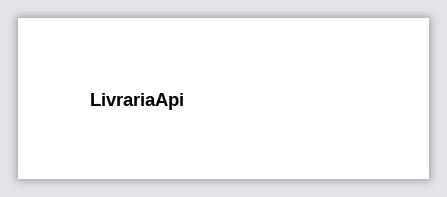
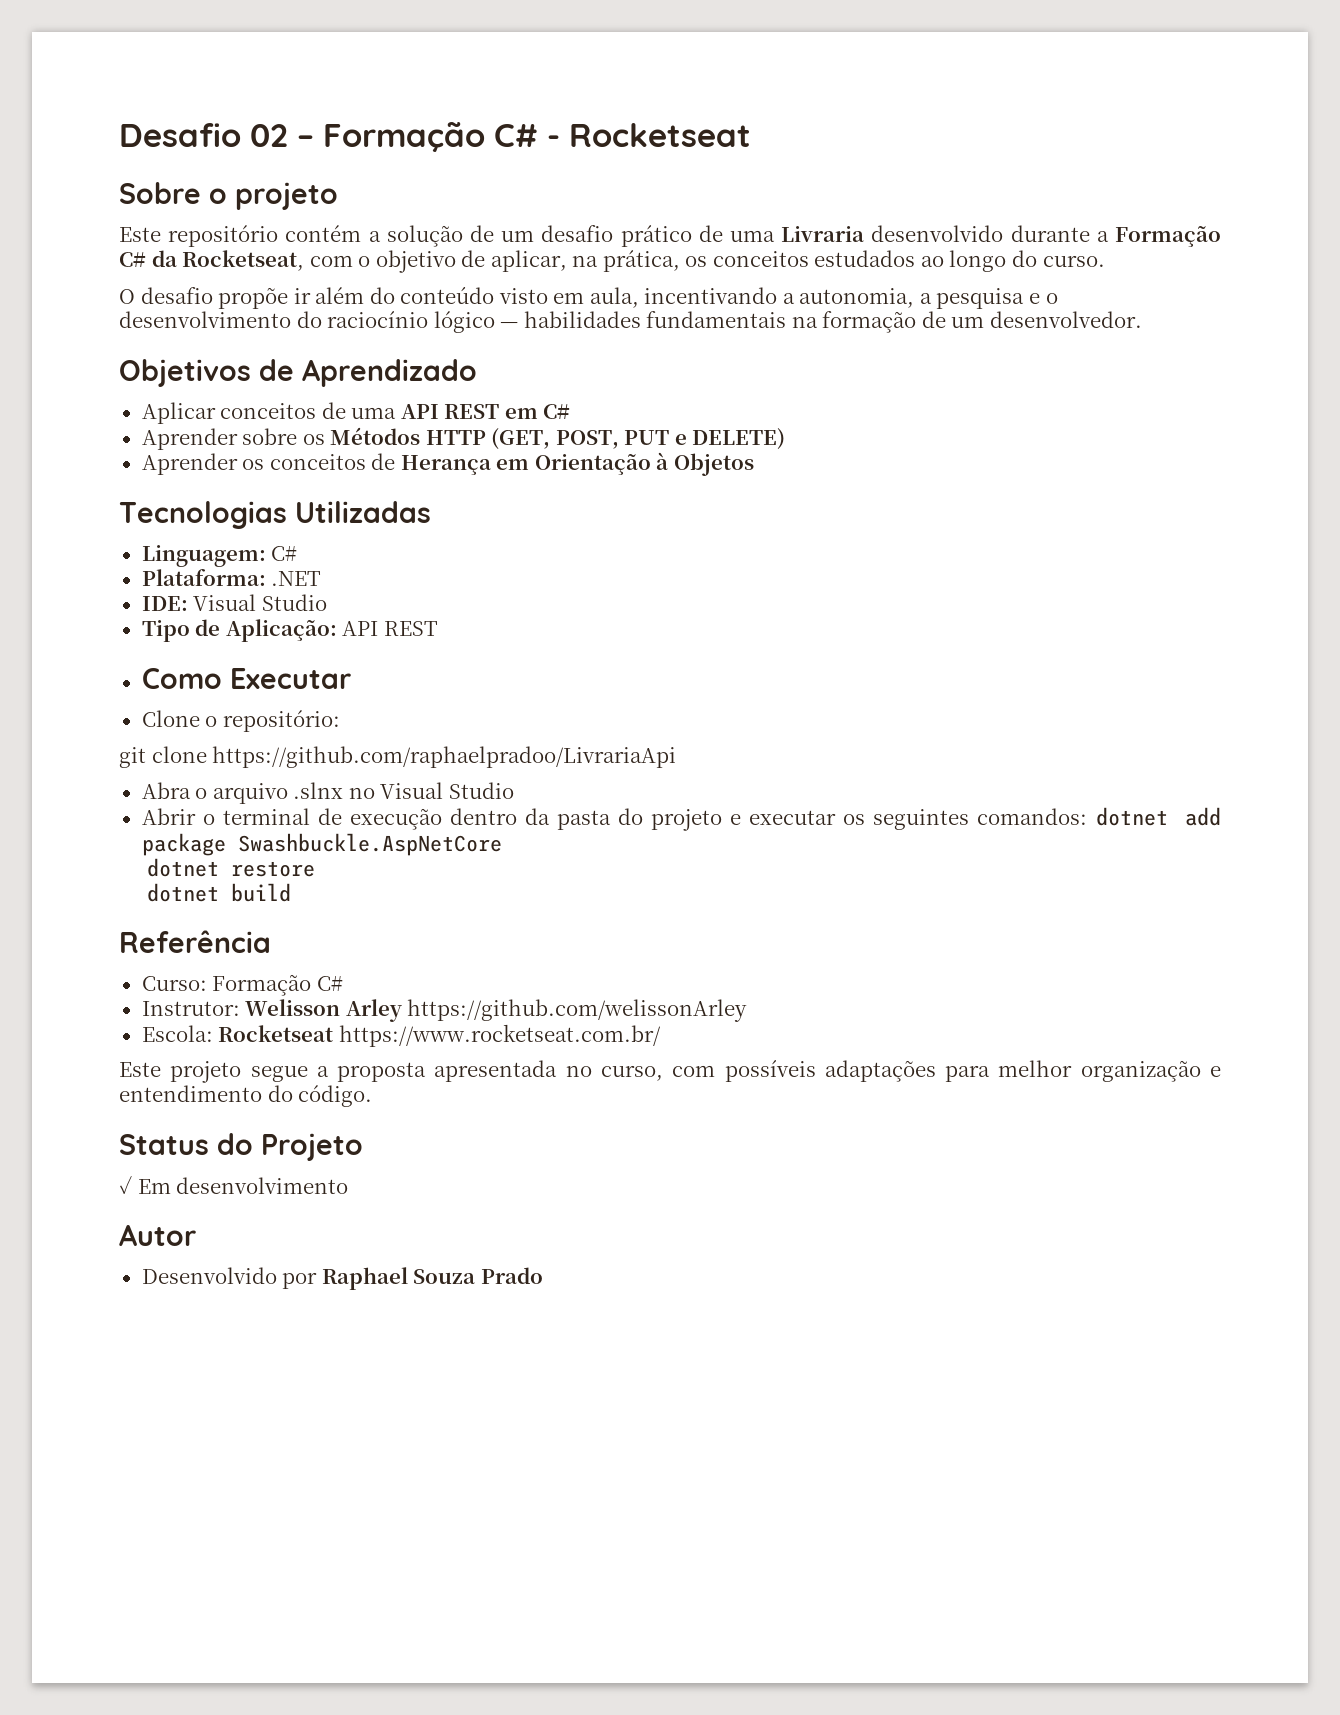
[90,93,184,110] LivrariaApi -> [119,122,751,152] [119,182,338,210] [119,225,1222,247] [119,250,1105,273] [119,286,1058,309] [119,311,1142,333] [119,359,477,387] [141,402,571,424] [141,427,786,450] [141,452,754,476] [119,501,431,529] [141,545,298,567] [141,569,322,586] [141,594,327,611] [141,619,438,642] [141,668,351,689] [141,710,340,732] [119,746,677,768] [141,782,514,804] [141,807,1222,831] [141,833,502,856] [147,858,316,877] [147,883,292,902] [119,930,271,953] [141,974,343,996] [141,999,748,1022] [141,1024,661,1047] [119,1060,1222,1083] [119,1085,373,1107] [119,1133,363,1161] [119,1176,349,1194] [119,1224,196,1246] [141,1267,543,1290] Desafio 02 – Formação C# - Rocketseat // Sobre o projeto // Este repositório contém a solução de um desafio prático de uma Livraria desenvolvido durante a Formação C# da Rocketseat, com o objetivo de aplicar, na prática, os conceitos estudados ao longo do curso. // O desafio propõe ir além do conteúdo visto em aula, incentivando a autonomia, a pesquisa e o desenvolvimento do raciocínio lógico — habilidades fundamentais na formação de um desenvolvedor. // Objetivos de Aprendizado // Aplicar conceitos de uma API REST em C# // Aprender sobre os Métodos HTTP (GET, POST, PUT e DELETE) // Aprender os conceitos de Herança em Orientação à Objetos // Tecnologias Utilizadas // Linguagem: C# // Plataforma: .NET // IDE: Visual Studio // Tipo de Aplicação: API REST // Como Executar // Clone o repositório: // git clone https://github.com/raphaelpradoo/LivrariaApi // Abra o arquivo .slnx no Visual Studio // Abrir o terminal de execução dentro da pasta do projeto e executar os seguintes comandos: dotnet add package Swashbuckle.AspNetCore // dotnet restore // dotnet build // Referência // Curso: Formação C# // Instrutor: Welisson Arley https://github.com/welissonArley // Escola: Rocketseat https://www.rocketseat.com.br/ // Este projeto segue a proposta apresentada no curso, com possíveis adaptações para melhor organização e entendimento do código. // Status do Projeto // ✓ Em desenvolvimento // Autor // Desenvolvido por Raphael Souza Prado

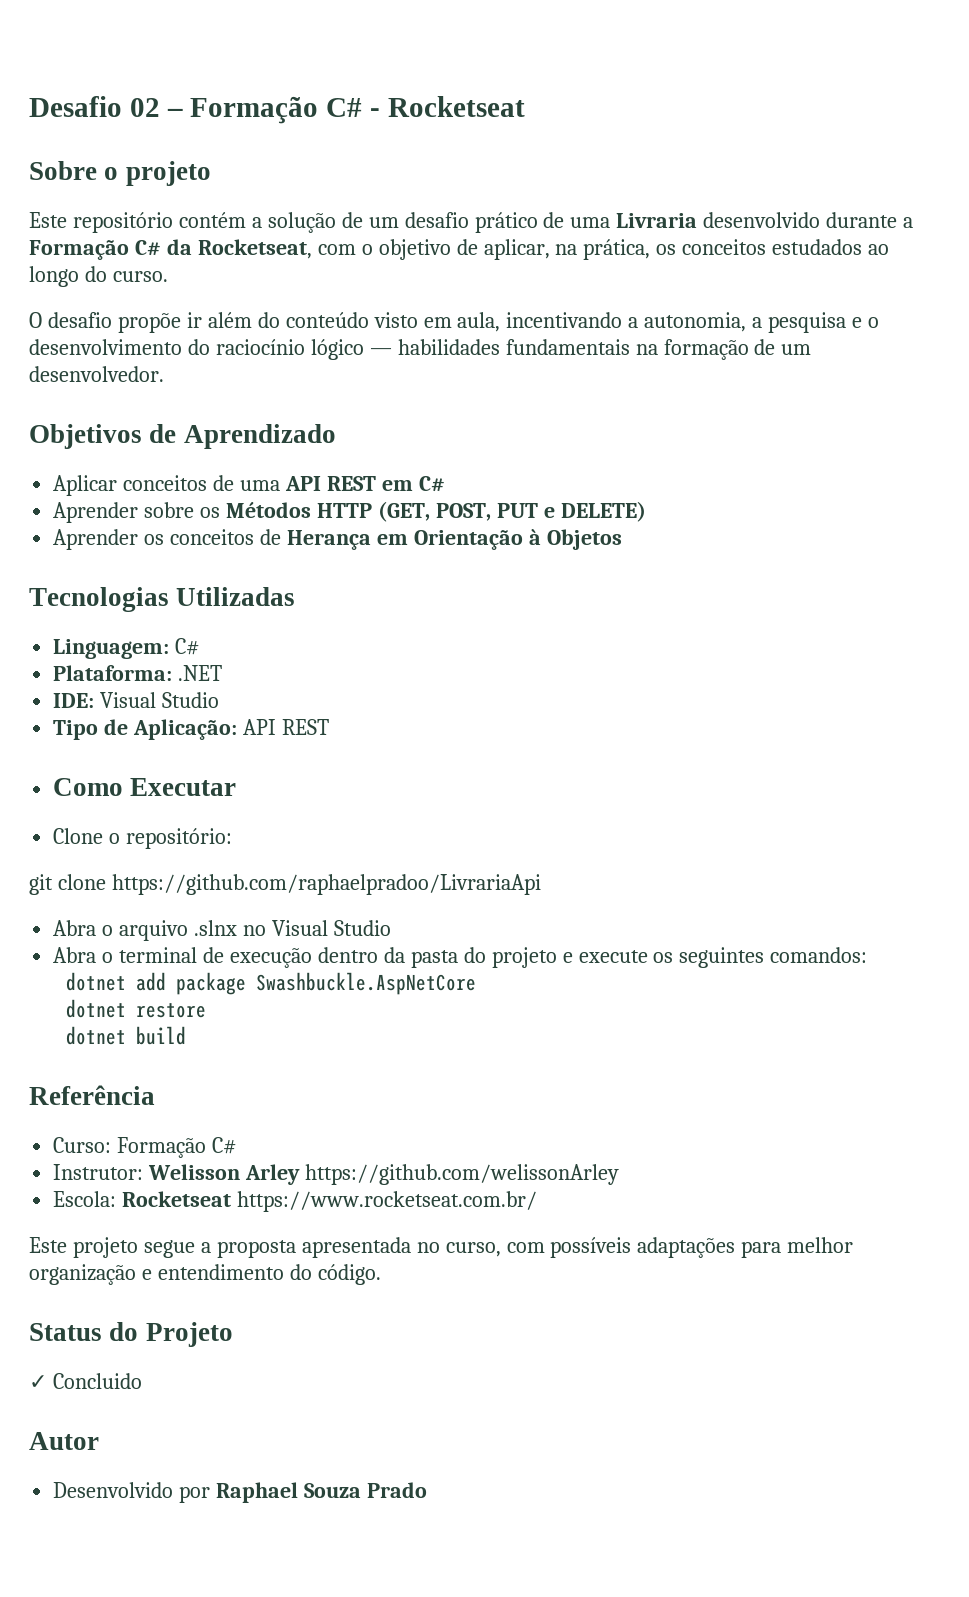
[141,808,196,825] Abrir -> [53,947,97,963] Abra
[749,810,837,825] executar -> [578,950,648,963] execute
(1088, 816) none -> (868, 955) //
[137,1177,349,1194] Em desenvolvimento -> [52,1373,142,1389] Concluido

